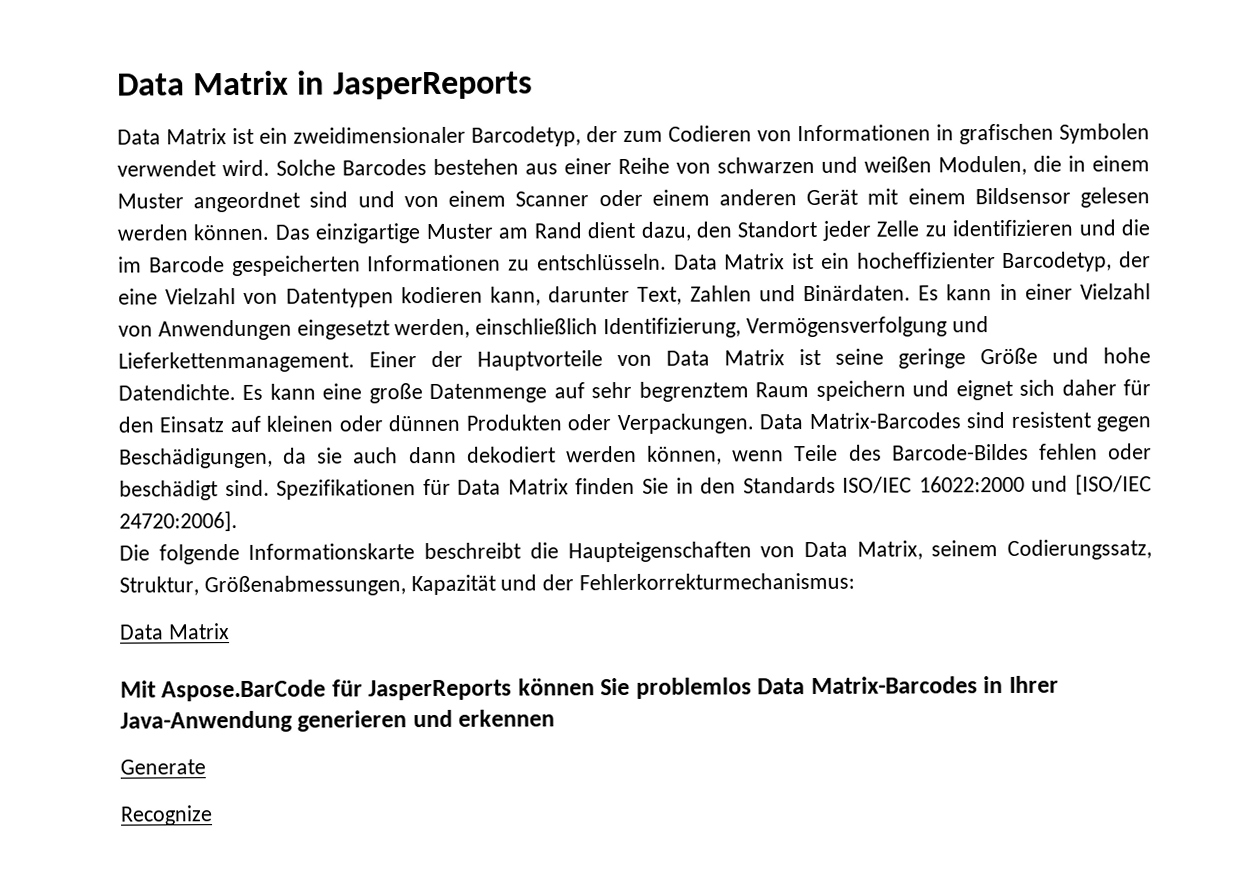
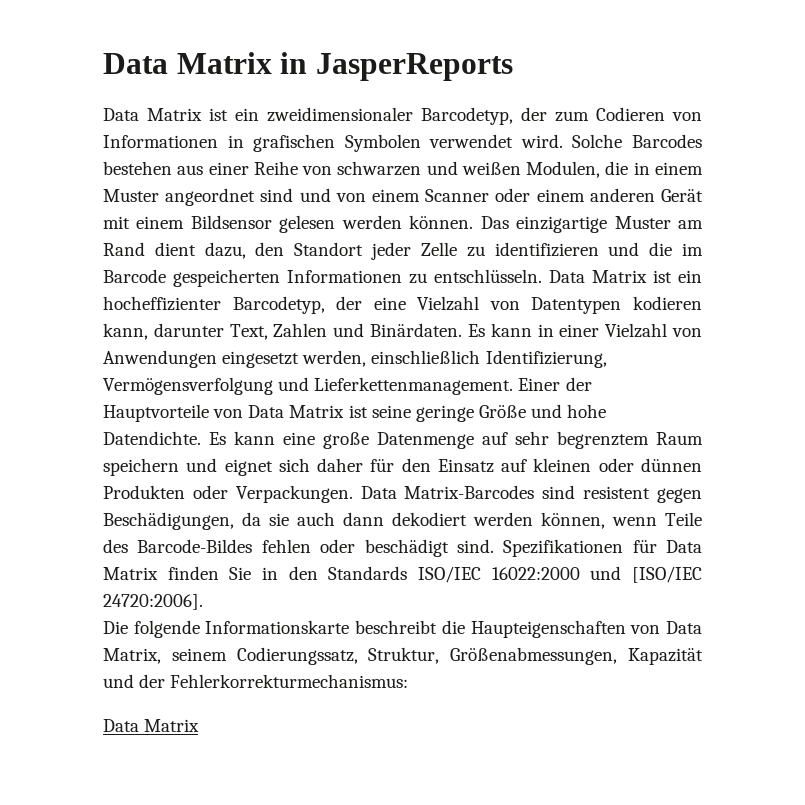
[120,675,1059,702] [120,709,556,733] [120,759,206,775] [120,805,213,826] // Mit Aspose.BarCode für JasperReports können Sie problemlos Data Matrix-Barcodes in Ihrer Java-Anwendung generieren und erkennen // Generate // Recognize -> (200, 725) none

